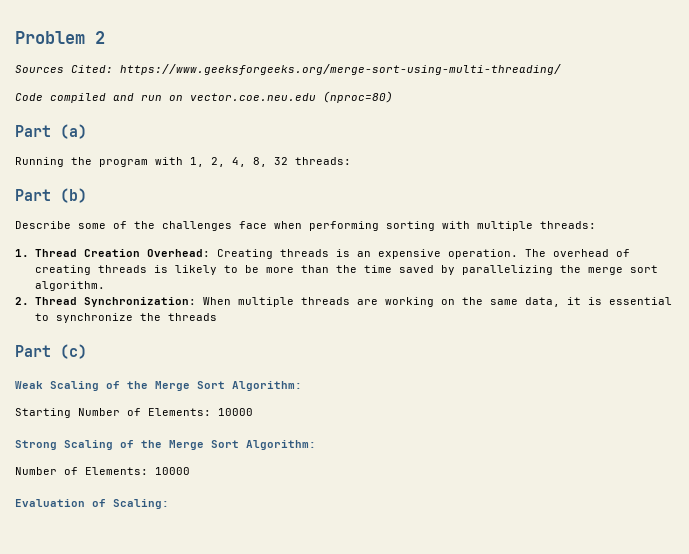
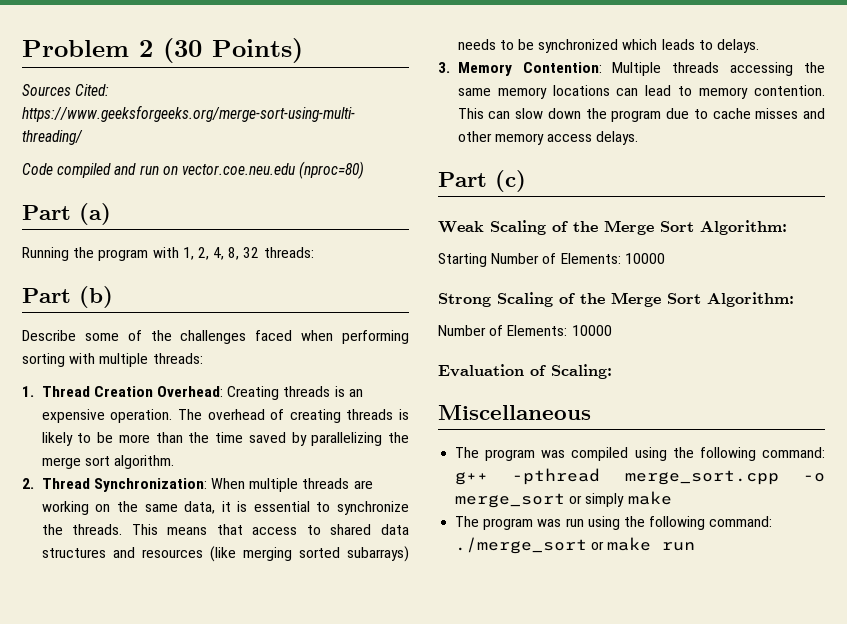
(105, 37) none -> [163,38,303,63] (30 Points)
[239,221,267,229] face -> [255,330,293,341] faced
[168,313,218,321] threads -> [72,524,409,535] [41,546,409,562] [457,39,760,53] [438,62,825,76] [457,85,825,99] [457,108,825,122] [457,131,639,145] threads. This means that access to shared data structures and resources (like merging sorted subarrays) needs to be synchronized which leads to delays. // 3. Memory Contention: Multiple threads accessing the same memory locations can lead to memory contention. This can slow down the program due to cache misses and other memory access delays.
(169, 504) none -> [438,405,591,420] [455,447,825,461] [455,468,825,485] [455,491,672,508] [455,516,773,530] [455,537,696,554] // Miscellaneous // The program was compiled using the following command: g++ -pthread merge_sort.cpp -o merge_sort or simply make // The program was run using the following command: ./merge_sort or make run

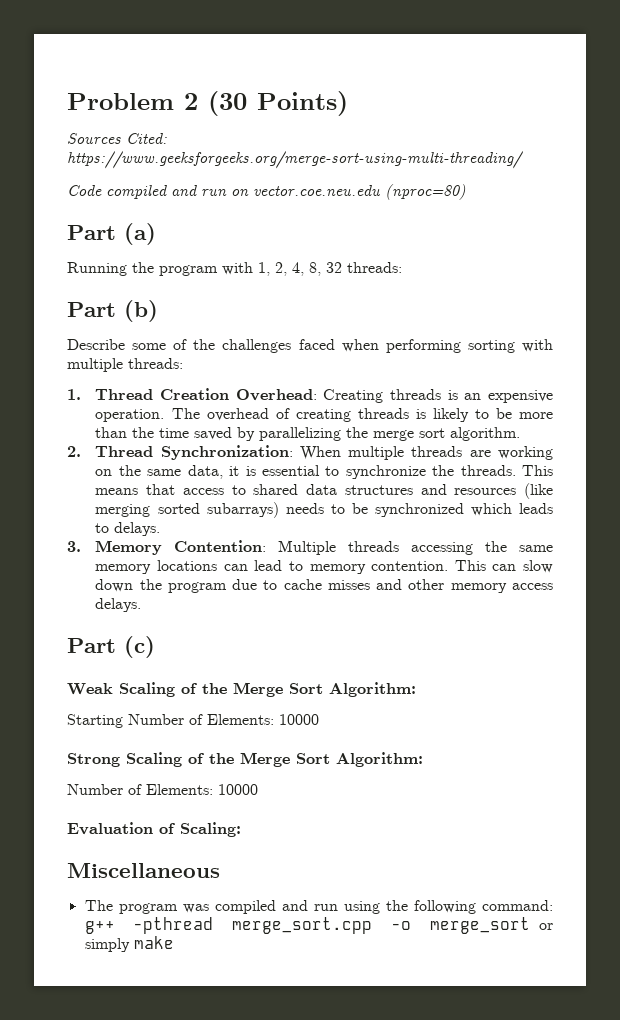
(629, 454) none -> [281,900,338,911] and run
[455,516,773,530] [455,537,696,554] // The program was run using the following command: ./merge_sort or make run -> (174, 942) none

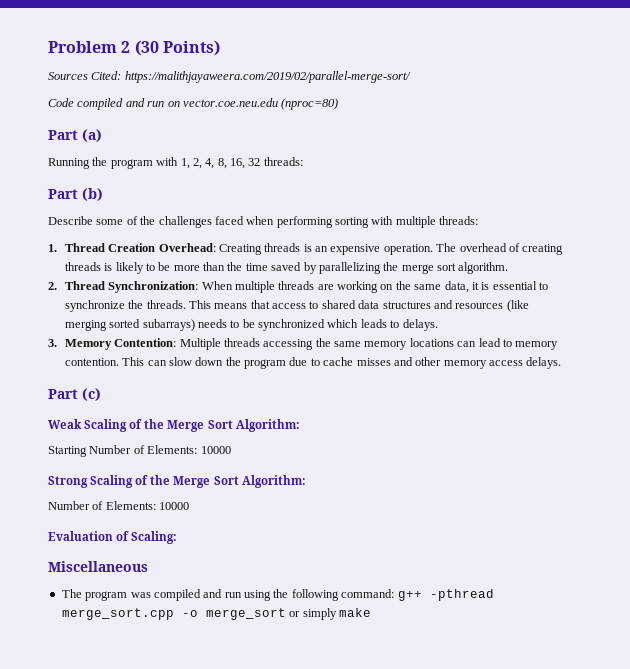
[67,151,523,169] https://www.geeksforgeeks.org/merge-sort-using-multi-threading/ -> [124,71,411,83] https://malithjayaweera.com/2019/02/parallel-merge-sort/
(321, 269) none -> [230,158,245,169] 16,

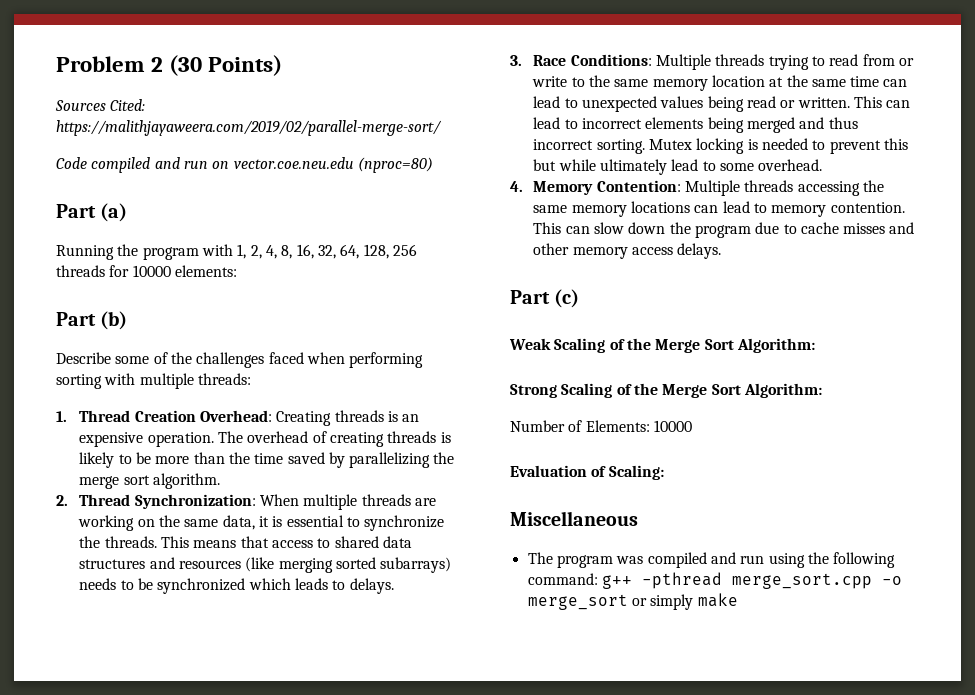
[248,157,303,166] 32 threads: -> [317,244,417,259] [56,265,237,277] 32, 64, 128, 256 threads for 10000 elements:
(57, 343) none -> [533,54,914,70] [532,75,908,91] [533,96,911,112] [533,117,858,133] [533,138,908,154] [533,159,823,175] [510,181,523,192] Race Conditions: Multiple threads trying to read from or write to the same memory location at the same time can lead to unexpected values being read or written. This can lead to incorrect elements being merged and thus incorrect sorting. Mutex locking is needed to prevent this but while ultimately lead to some overhead. // 4.
[48,445,231,457] // Starting Number of Elements: 10000 -> (815, 345) none

